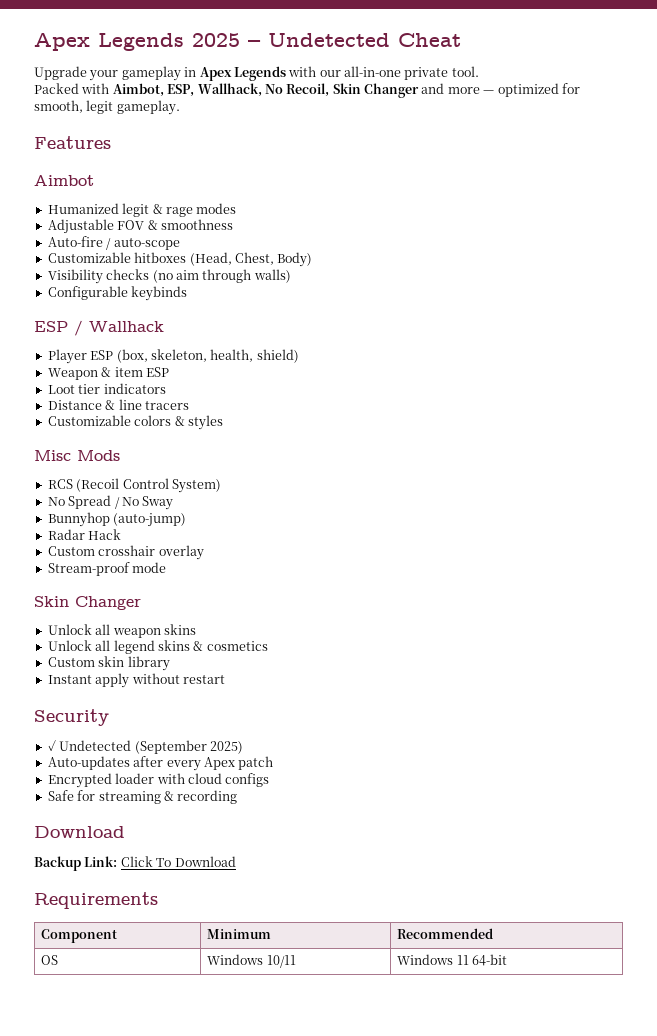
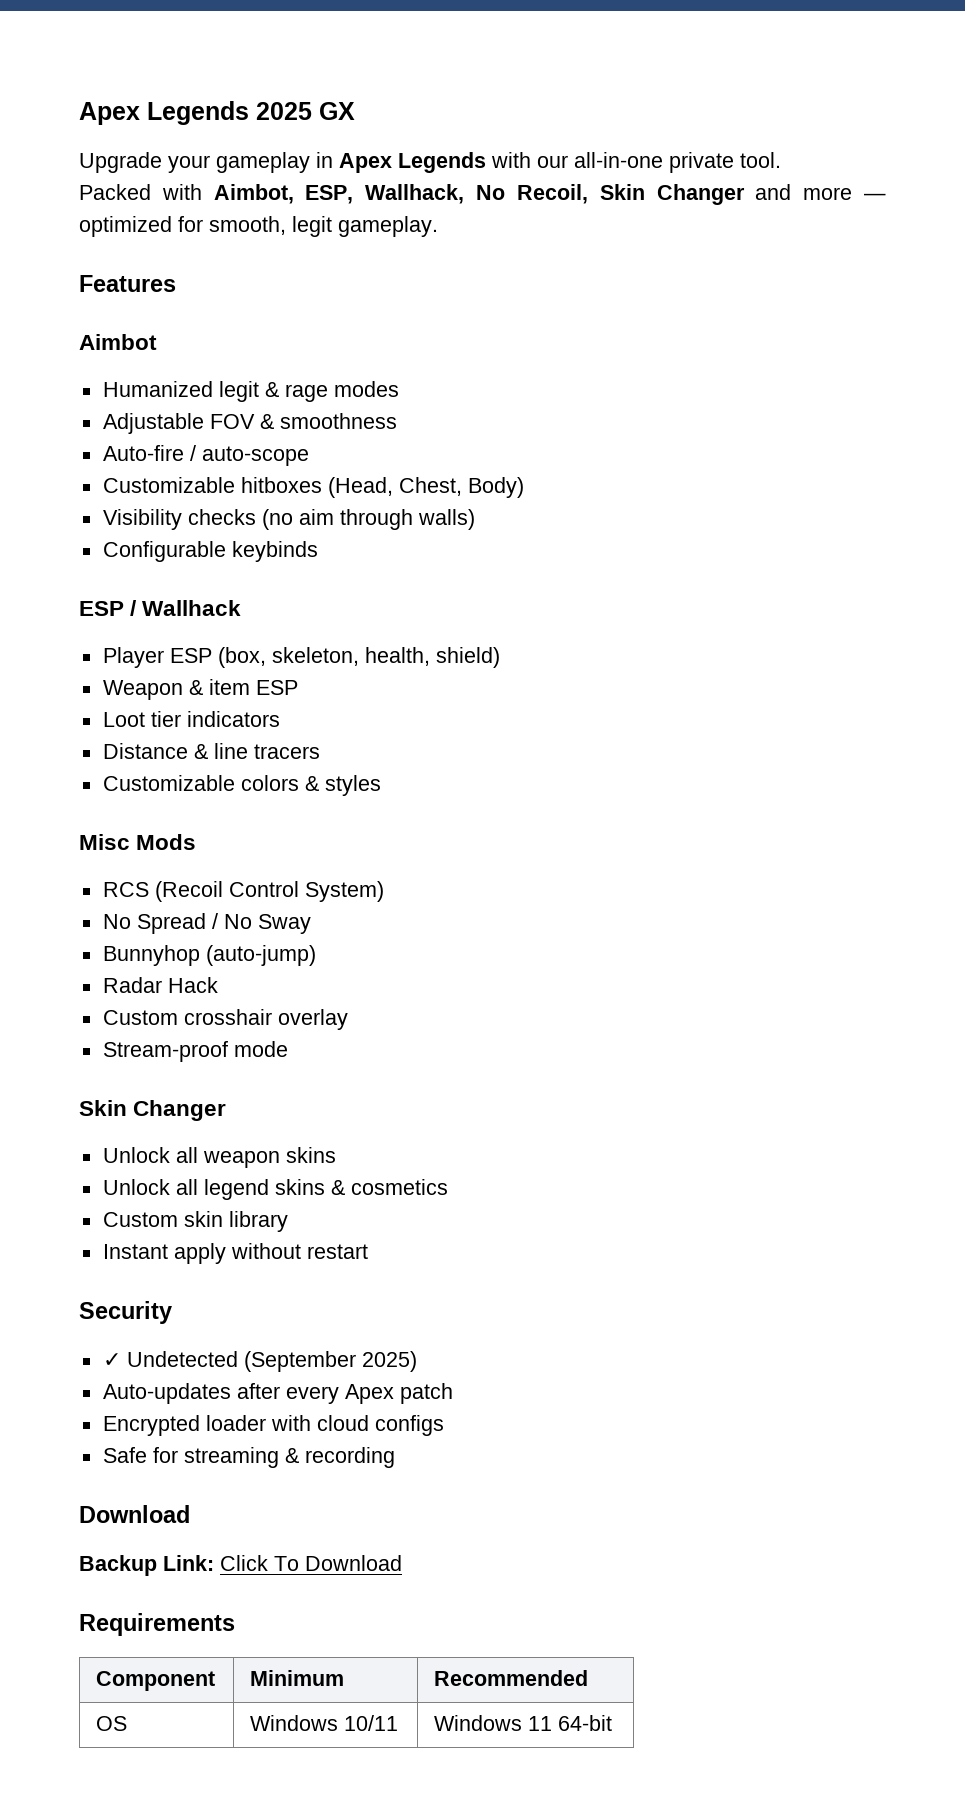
[248,33,461,47] – Undetected Cheat -> [319,102,355,120] GX

